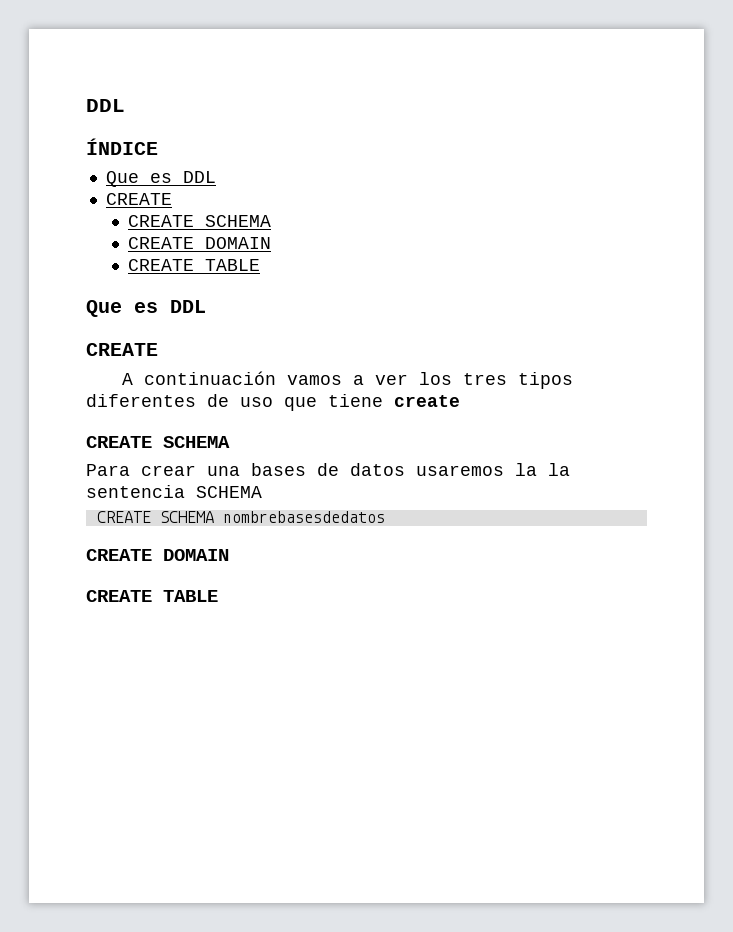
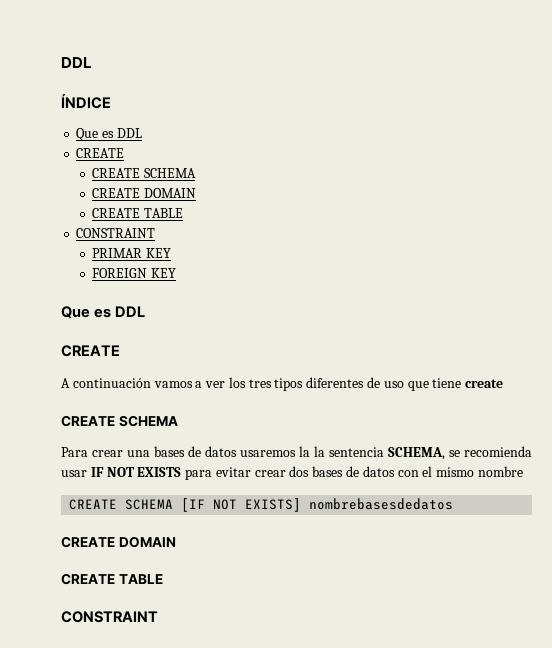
(261, 265) none -> [76,228,156,238] [92,248,172,258] [92,268,177,278] // CONSTRAINT // PRIMAR KEY // FOREIGN KEY
[196,486,262,498] [96,511,214,523] SCHEMA // CREATE SCHEMA -> [388,446,532,460] [61,466,523,480] [69,498,302,512] SCHEMA, se recomienda usar IF NOT EXISTS para evitar crear dos bases de datos con el mismo nombre // CREATE SCHEMA [IF NOT EXISTS]
(218, 596) none -> [61,611,158,623] // CONSTRAINT

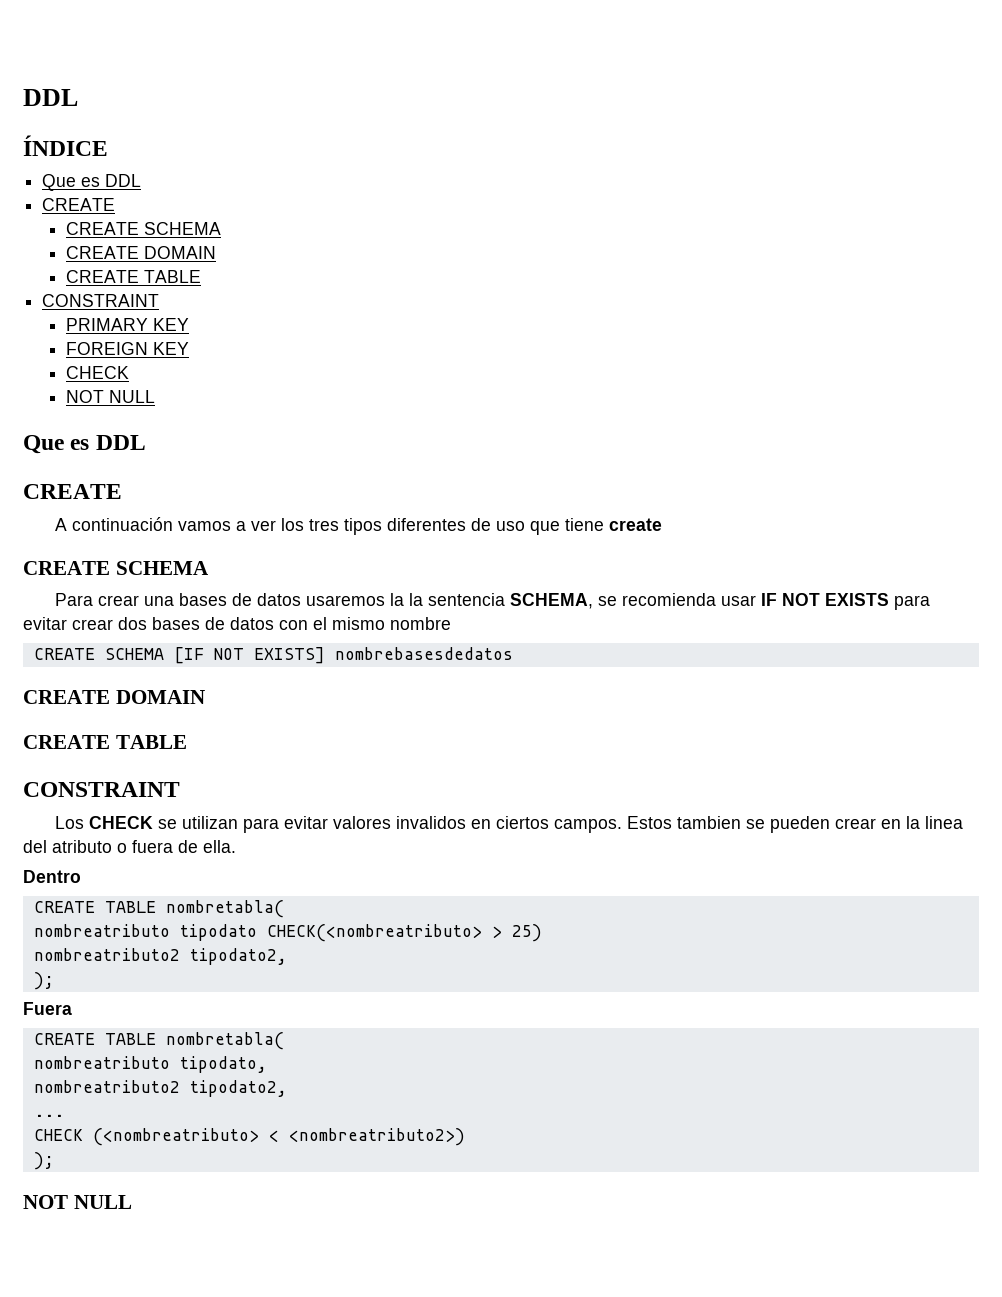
[92,248,143,258] PRIMAR -> [65,318,148,331] PRIMARY
(177, 273) none -> [65,366,129,379] [65,390,155,403] // CHECK // NOT NULL
(158, 617) none -> [55,816,964,833] [23,840,236,853] [23,870,81,883] [33,900,284,918] [33,924,542,942] [33,948,287,965] [33,972,54,990] [23,1002,72,1015] [33,1032,284,1050] [33,1056,267,1073] [33,1080,287,1097] [33,1114,64,1117] [33,1128,465,1146] [33,1152,54,1170] [23,1195,132,1209] // Los CHECK se utilizan para evitar valores invalidos en ciertos campos. Estos tambien se pueden crear en la linea del atributo o fuera de ella. // Dentro // CREATE TABLE nombretabla( // nombreatributo tipodato CHECK(<nombreatributo> > 25) // nombreatributo2 tipodato2, // ); // Fuera // CREATE TABLE nombretabla( // nombreatributo tipodato, // nombreatributo2 tipodato2, // ... // CHECK (<nombreatributo> < <nombreatributo2>) // ); // NOT NULL

